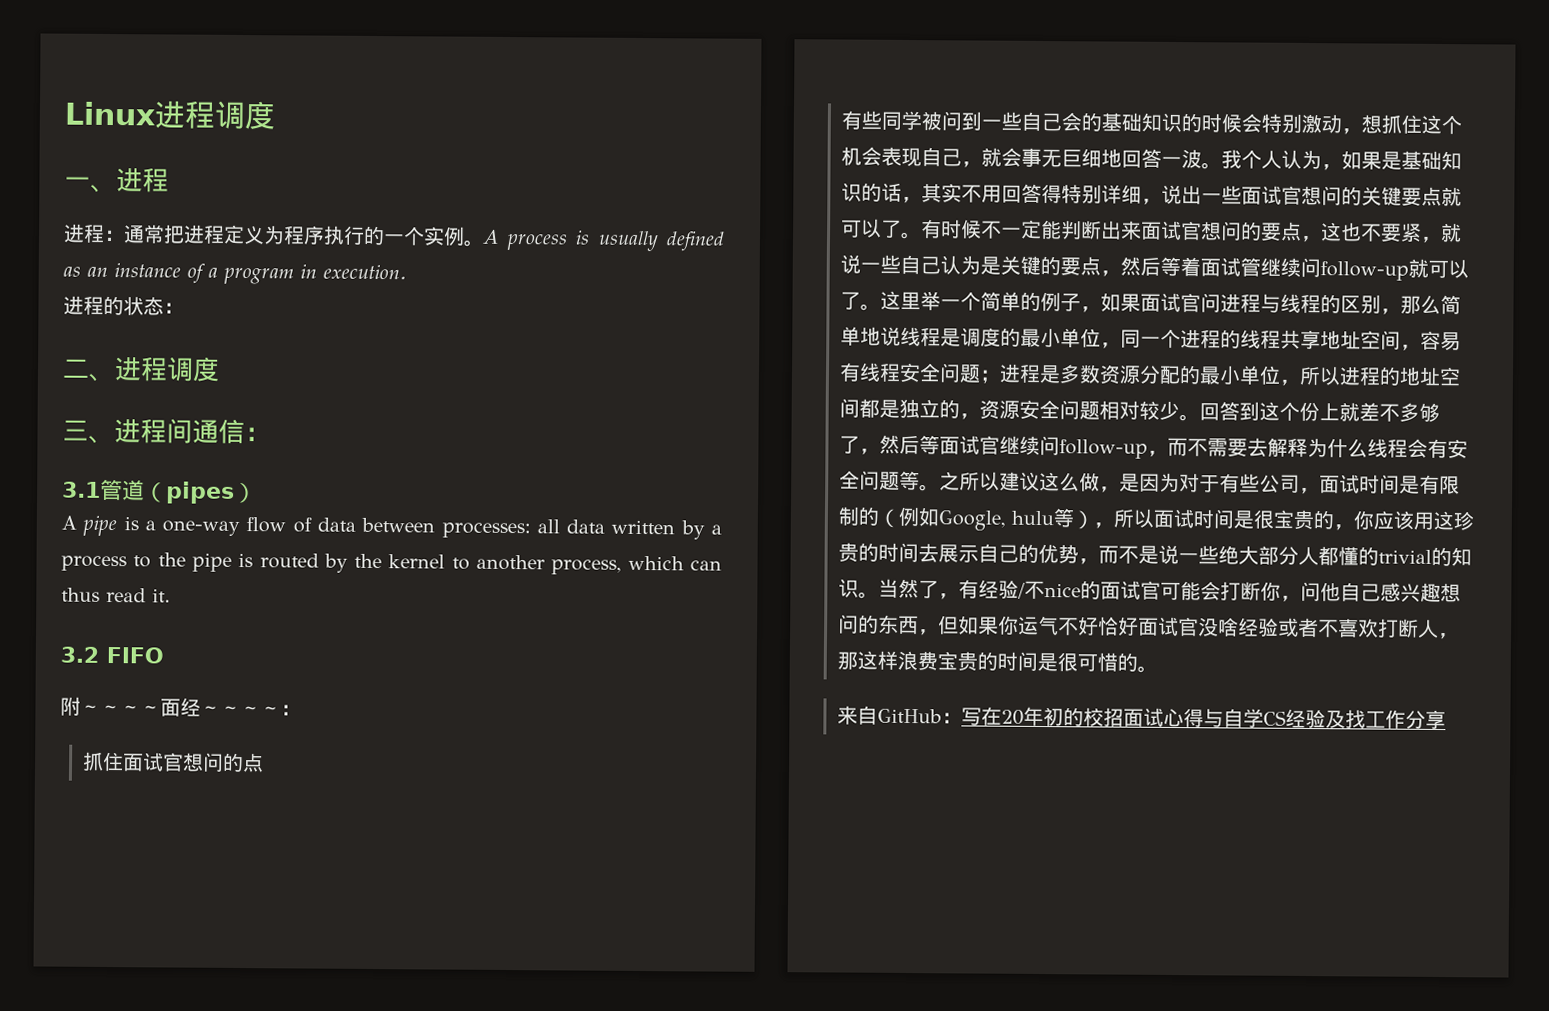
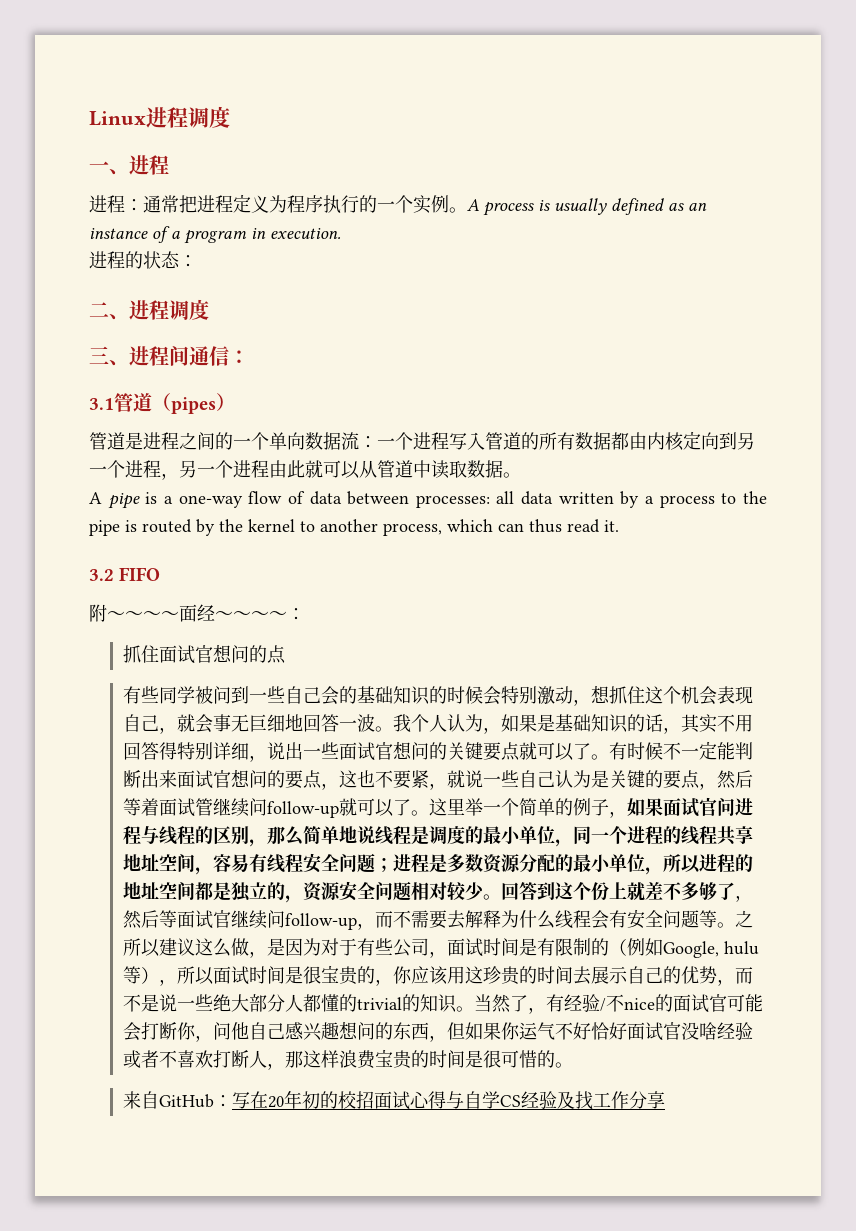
(257, 493) none -> [89,431,755,451] [89,460,521,480] // 管道是进程之间的一个单向数据流：一个进程写入管道的所有数据都由内核定向到另一个进程，另一个进程由此就可以从管道中读取数据。

